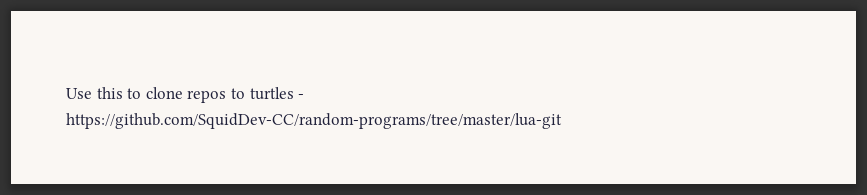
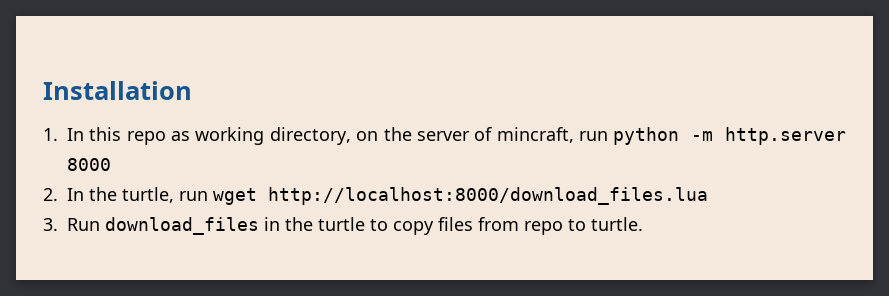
[66,87,305,103] [66,113,562,129] Use this to clone repos to turtles - https://github.com/SquidDev-CC/random-programs/tree/master/lua-git -> [43,81,192,100] [43,127,846,145] [67,158,111,171] [43,187,708,205] [43,217,643,235] Installation // 1. In this repo as working directory, on the server of mincraft, run python -m http.server 8000 // 2. In the turtle, run wget http://localhost:8000/download_files.lua // 3. Run download_files in the turtle to copy files from repo to turtle.

